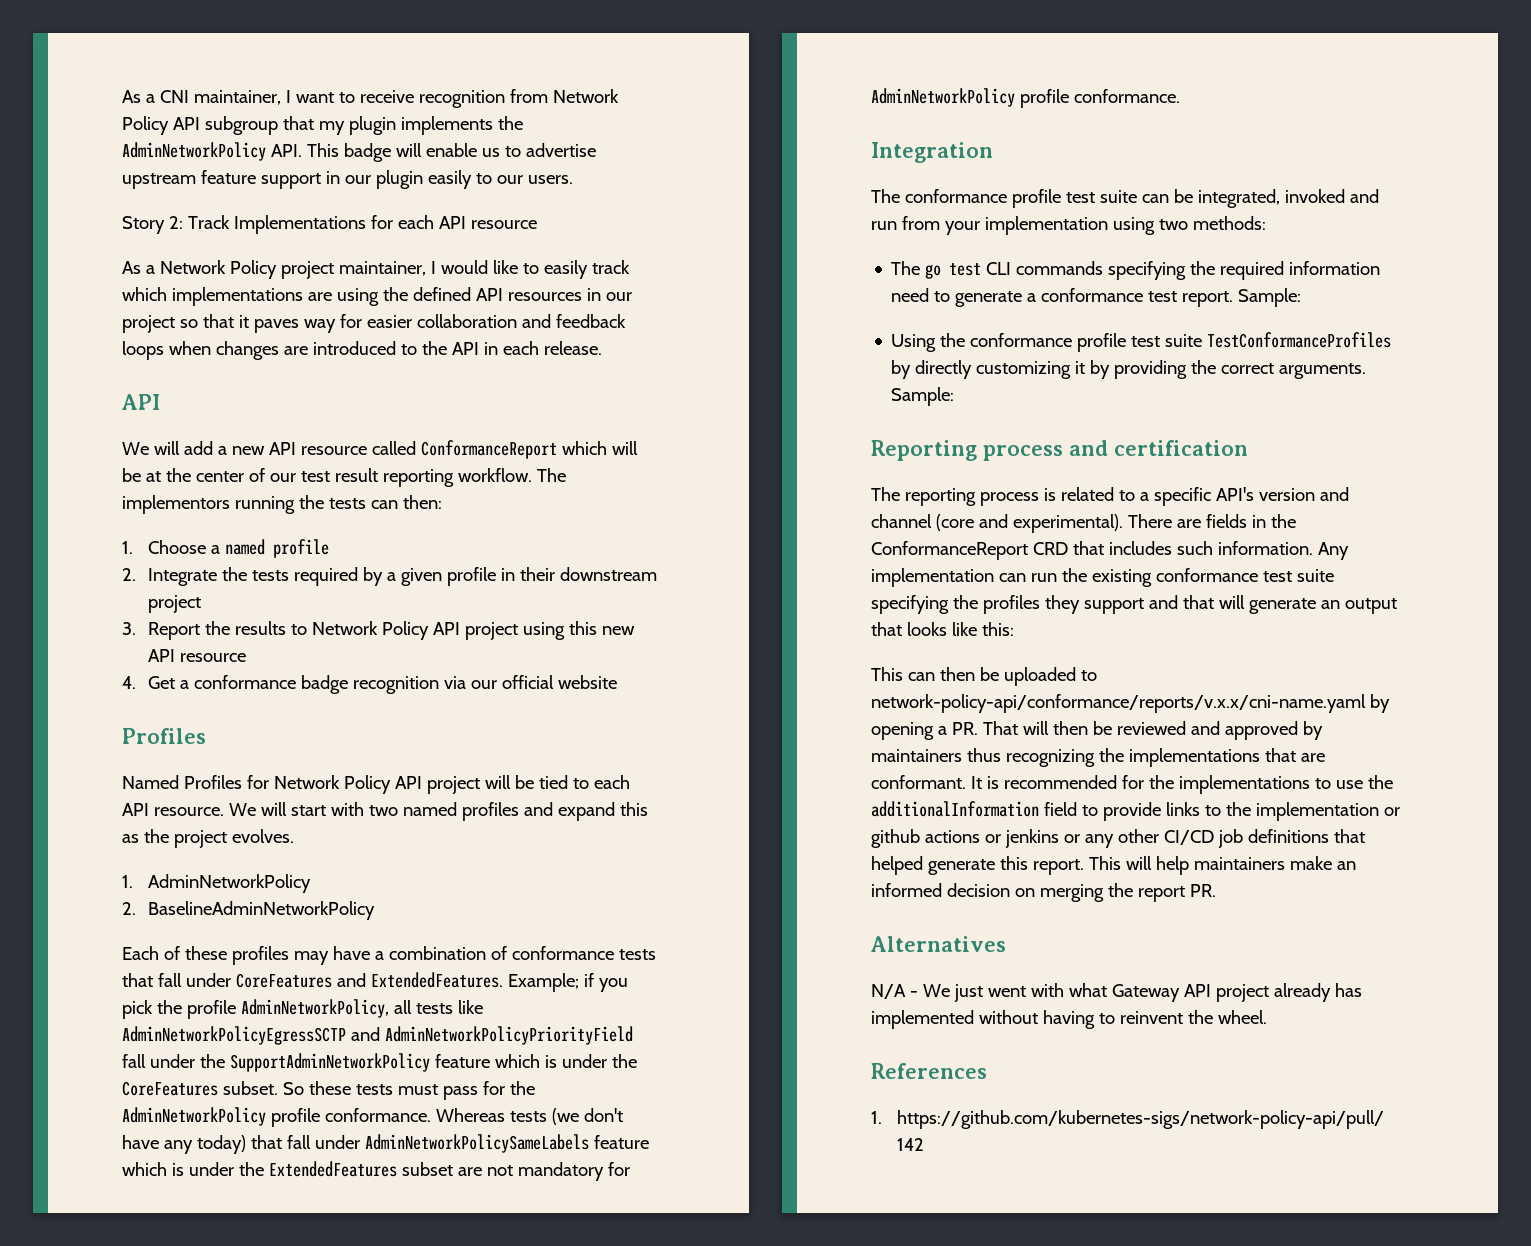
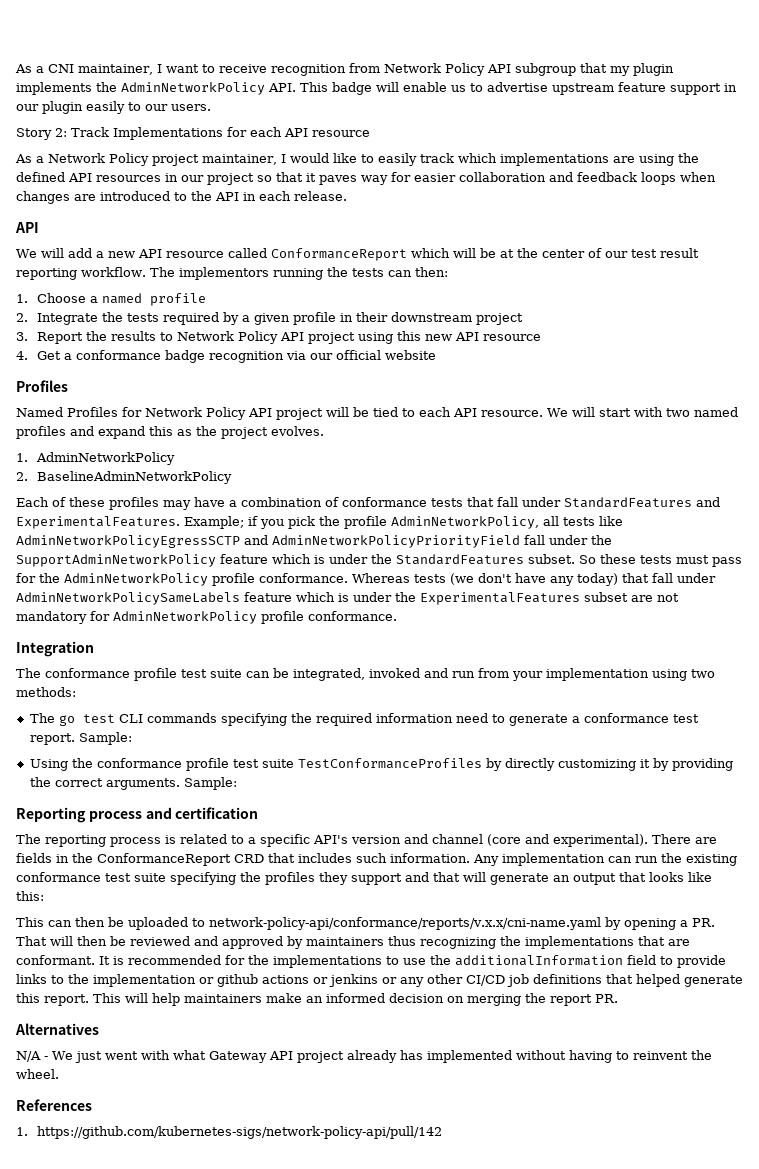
[235,972,503,988] CoreFeatures and ExtendedFeatures. -> [564,497,720,508] [16,516,180,529] StandardFeatures and ExperimentalFeatures.
[122,1081,218,1096] CoreFeatures -> [396,554,524,565] StandardFeatures
[268,1161,397,1177] ExtendedFeatures -> [420,592,580,605] ExperimentalFeatures

